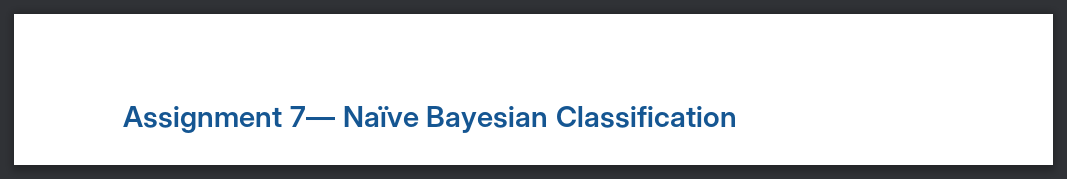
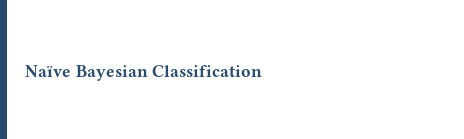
[123,106,335,133] Assignment 7— -> (25, 71) none

